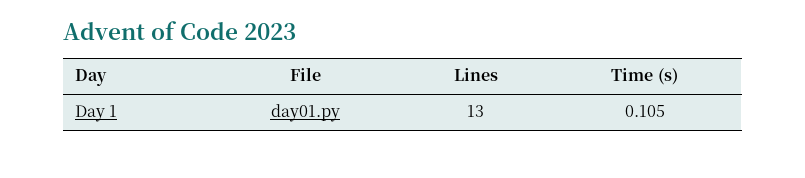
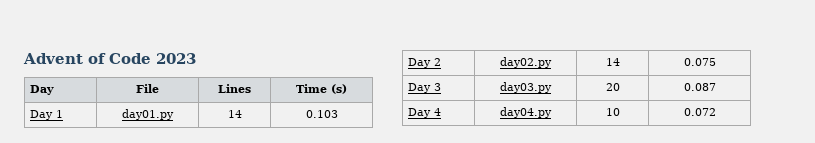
[467,105,484,117] [624,105,665,117] 13 | 0.105 -> [227,110,242,118] [305,110,338,118] [407,58,441,68] [500,57,552,68] [605,58,620,66] [683,58,716,66] [407,83,441,93] [500,82,552,93] [605,83,620,91] [683,83,716,91] [407,108,441,118] [500,107,552,118] [605,108,620,116] [683,108,716,116] 14 | 0.103 // Day 2 | day02.py | 14 | 0.075 // Day 3 | day03.py | 20 | 0.087 // Day 4 | day04.py | 10 | 0.072

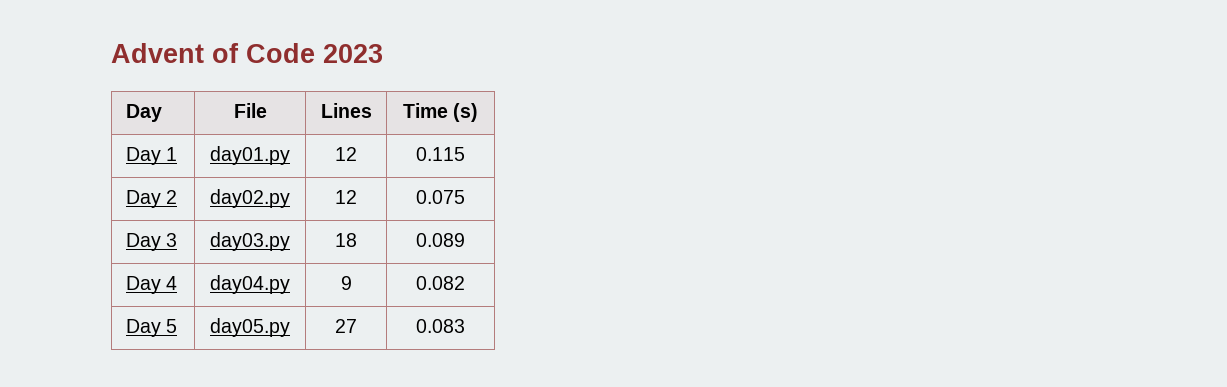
[227,110,242,118] [305,110,338,118] 14 | 0.103 -> [335,147,357,161] [416,147,465,161] 12 | 0.115
[605,58,620,66] 14 -> [335,190,357,204] 12
[605,83,620,91] [683,83,716,91] 20 | 0.087 -> [335,233,357,247] [416,233,465,247] 18 | 0.089
[605,108,620,116] [683,108,716,116] 10 | 0.072 -> [340,276,352,290] [416,276,465,290] [125,319,178,337] [210,318,290,337] [335,319,357,333] [416,319,465,333] 9 | 0.082 // Day 5 | day05.py | 27 | 0.083

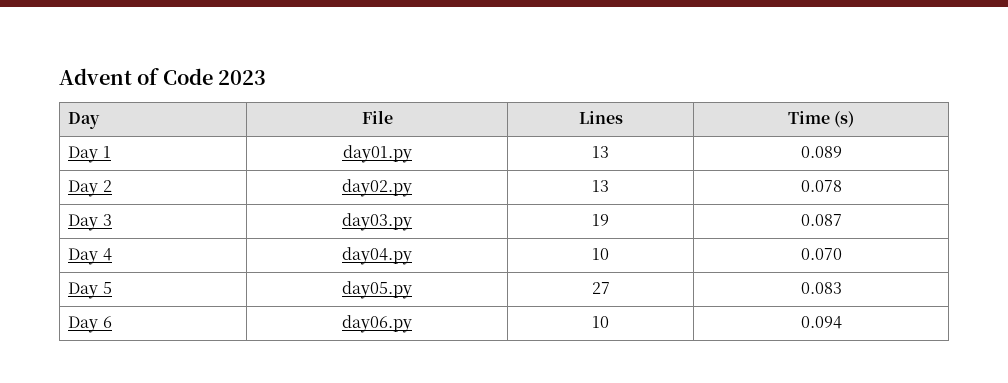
[335,147,357,161] [416,147,465,161] 12 | 0.115 -> [592,146,609,158] [800,146,842,158] 13 | 0.089
[335,190,357,204] [416,190,465,204] 12 | 0.075 -> [592,180,609,192] [800,180,842,192] 13 | 0.078
[335,233,357,247] [416,233,465,247] 18 | 0.089 -> [592,214,609,226] [800,214,842,226] 19 | 0.087
[340,276,352,290] [416,276,465,290] 9 | 0.082 -> [592,248,609,260] [800,248,842,260] 10 | 0.070
(465, 326) none -> [68,316,112,333] [342,315,412,333] [592,316,609,328] [800,316,842,329] // Day 6 | day06.py | 10 | 0.094

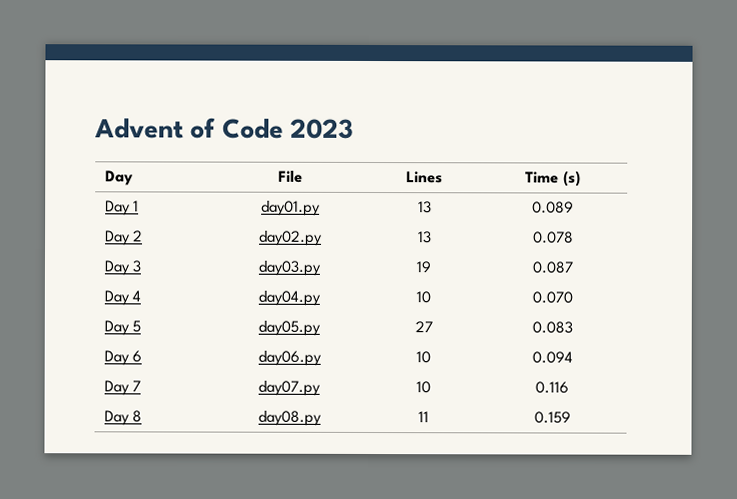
(842, 322) none -> [103,380,141,396] [258,380,321,396] [416,381,431,394] [535,381,569,394] [103,410,142,426] [257,410,322,426] [418,411,429,423] [533,411,571,424] // Day 7 | day07.py | 10 | 0.116 // Day 8 | day08.py | 11 | 0.159

